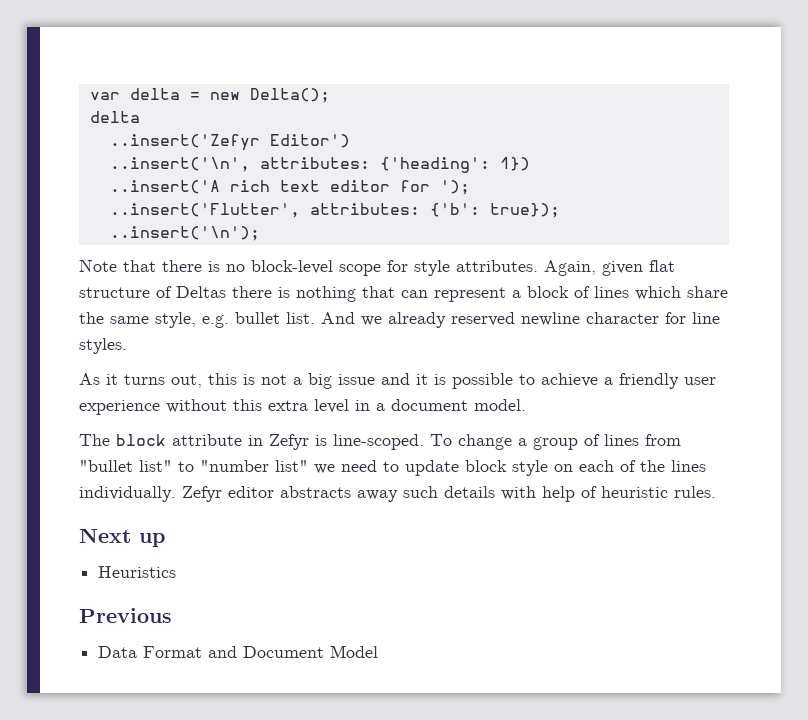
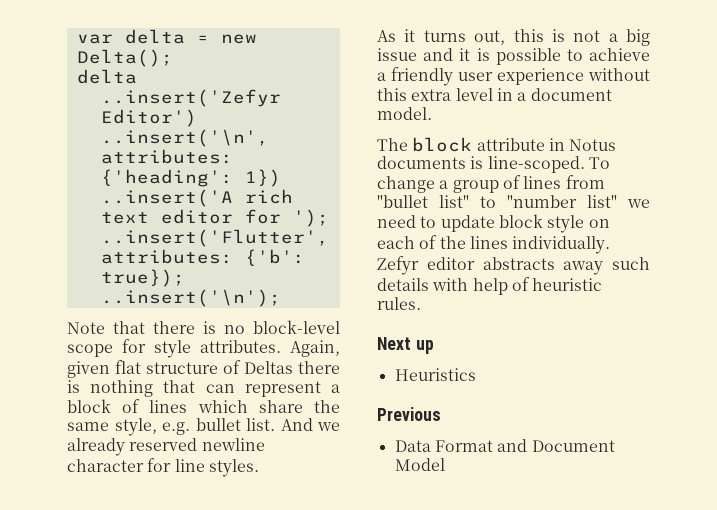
[269,434,309,450] Zefyr -> [569,139,617,151] [377,156,466,169] Notus documents

